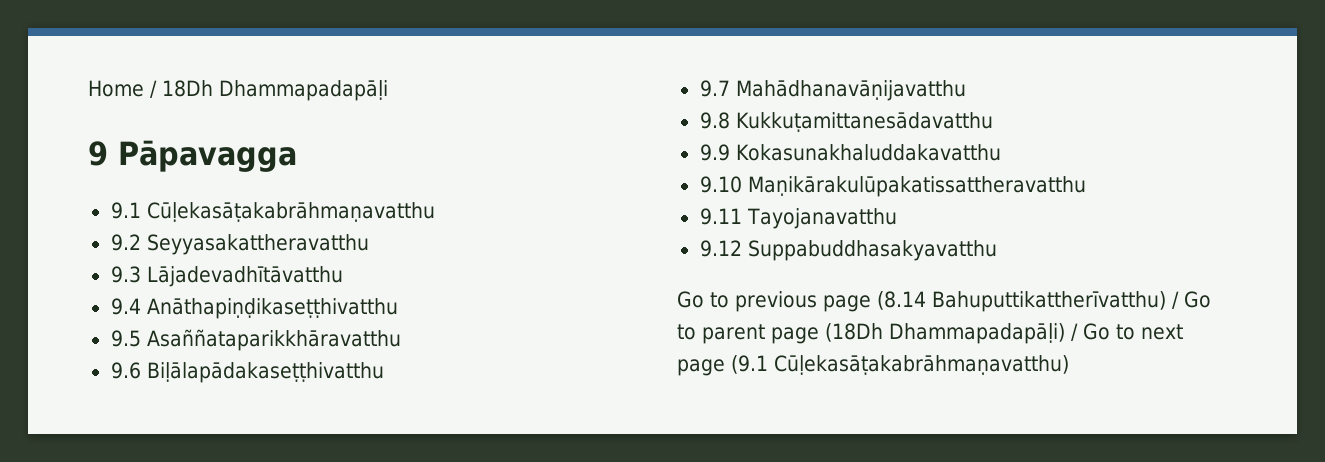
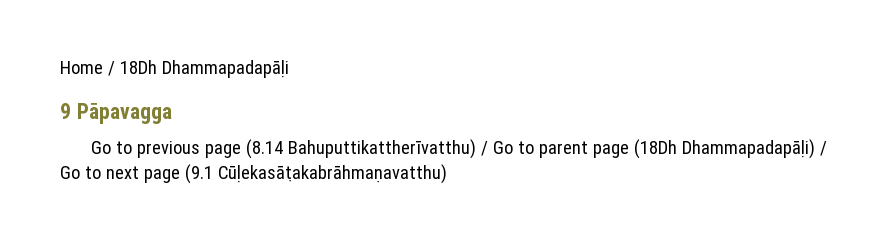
[110,202,435,222] [110,234,369,255] [110,266,343,287] [110,298,398,319] [110,329,401,351] [110,362,384,383] [699,80,966,101] [699,112,993,132] [699,144,1001,161] [699,176,1086,197] [699,208,897,229] [699,240,997,261] // 9.1 Cūḷekasāṭakabrāhmaṇavatthu // 9.2 Seyyasakattheravatthu // 9.3 Lājadevadhītāvatthu // 9.4 Anāthapiṇḍikaseṭṭhivatthu // 9.5 Asaññataparikkhāravatthu // 9.6 Biḷālapādakaseṭṭhivatthu // 9.7 Mahādhanavāṇijavatthu // 9.8 Kukkuṭamittanesādavatthu // 9.9 Kokasunakhaluddakavatthu // 9.10 Maṇikārakulūpakatissattheravatthu // 9.11 Tayojanavatthu // 9.12 Suppabuddhasakyavatthu -> (172, 113) none

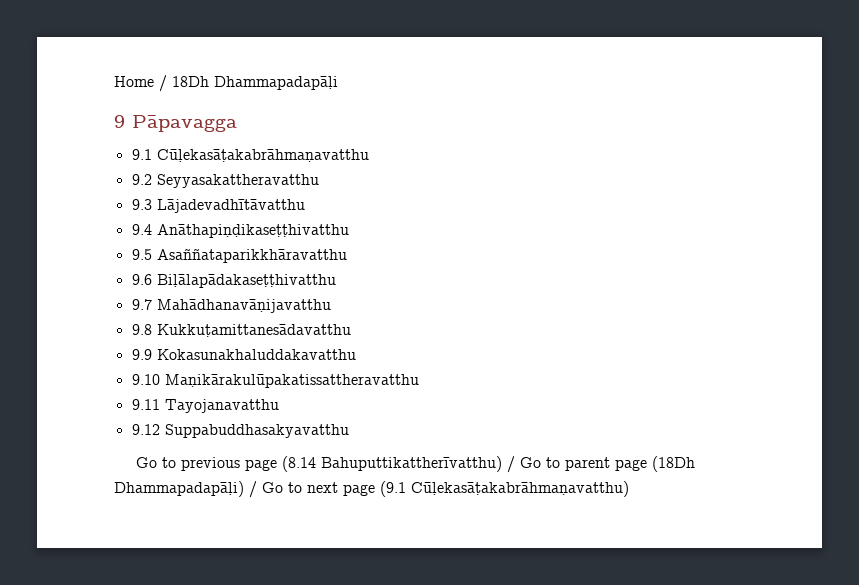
(172, 113) none -> [131,149,369,162] [131,174,319,188] [131,199,305,213] [131,224,349,238] [131,248,347,263] [131,274,336,288] [131,299,331,313] [131,324,351,337] [131,349,356,360] [131,374,419,388] [131,399,279,413] [131,424,349,438] // 9.1 Cūḷekasāṭakabrāhmaṇavatthu // 9.2 Seyyasakattheravatthu // 9.3 Lājadevadhītāvatthu // 9.4 Anāthapiṇḍikaseṭṭhivatthu // 9.5 Asaññataparikkhāravatthu // 9.6 Biḷālapādakaseṭṭhivatthu // 9.7 Mahādhanavāṇijavatthu // 9.8 Kukkuṭamittanesādavatthu // 9.9 Kokasunakhaluddakavatthu // 9.10 Maṇikārakulūpakatissattheravatthu // 9.11 Tayojanavatthu // 9.12 Suppabuddhasakyavatthu

